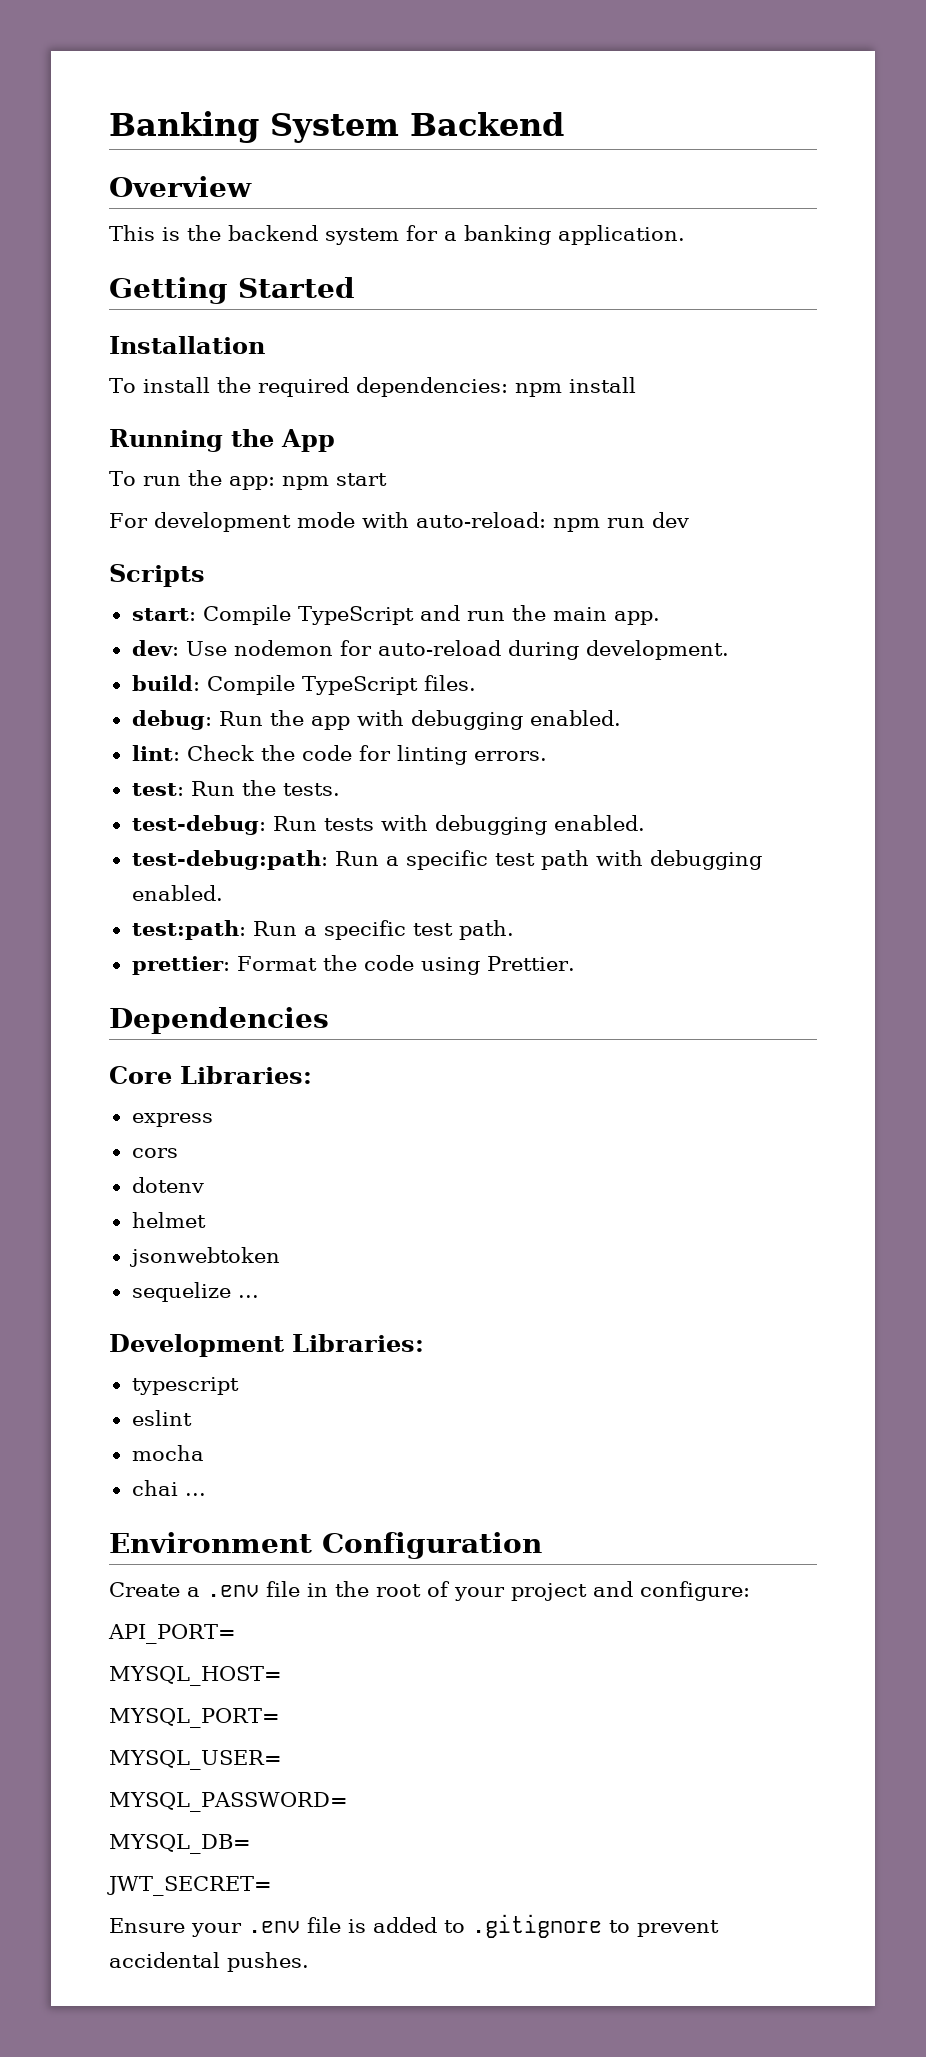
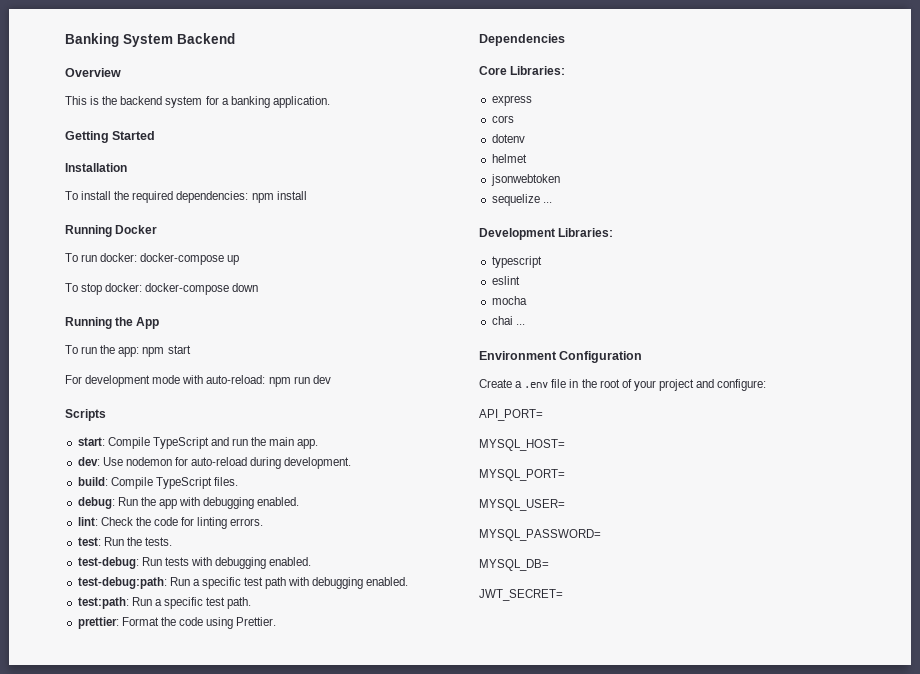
(636, 385) none -> [65,225,158,237] [65,253,240,265] [65,283,259,295] // Running Docker // To run docker: docker-compose up // To stop docker: docker-compose down
[109,1914,719,1938] [109,1952,309,1972] // Ensure your .env file is added to .gitignore to prevent accidental pushes. -> (563, 595) none

